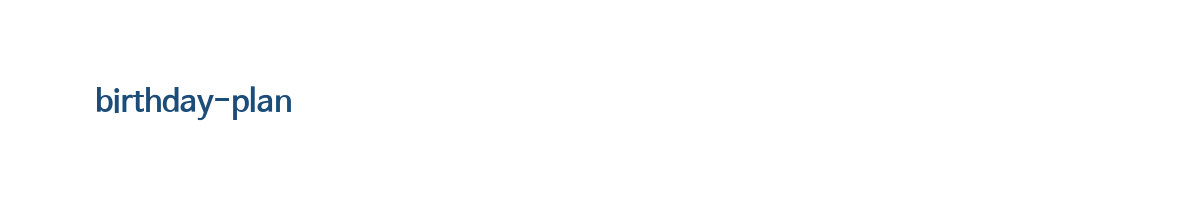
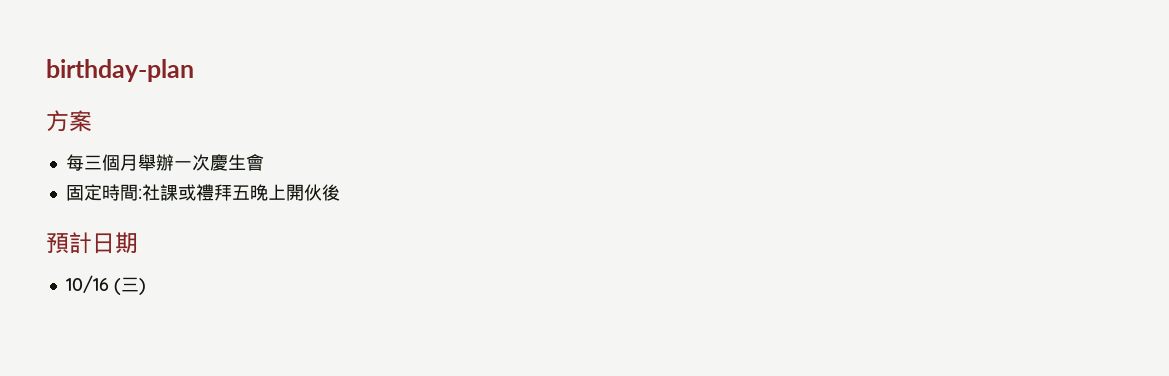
(292, 103) none -> [46,110,92,132] [65,154,264,171] [65,184,340,201] [46,232,138,254] [65,275,146,295] // 方案 // 每三個月舉辦一次慶生會 // 固定時間:社課或禮拜五晚上開伙後 // 預計日期 // 10/16 (三)

